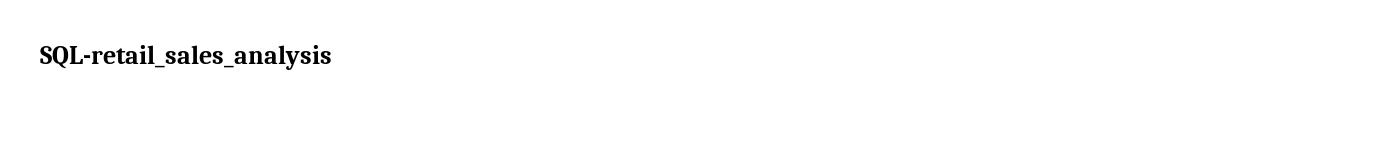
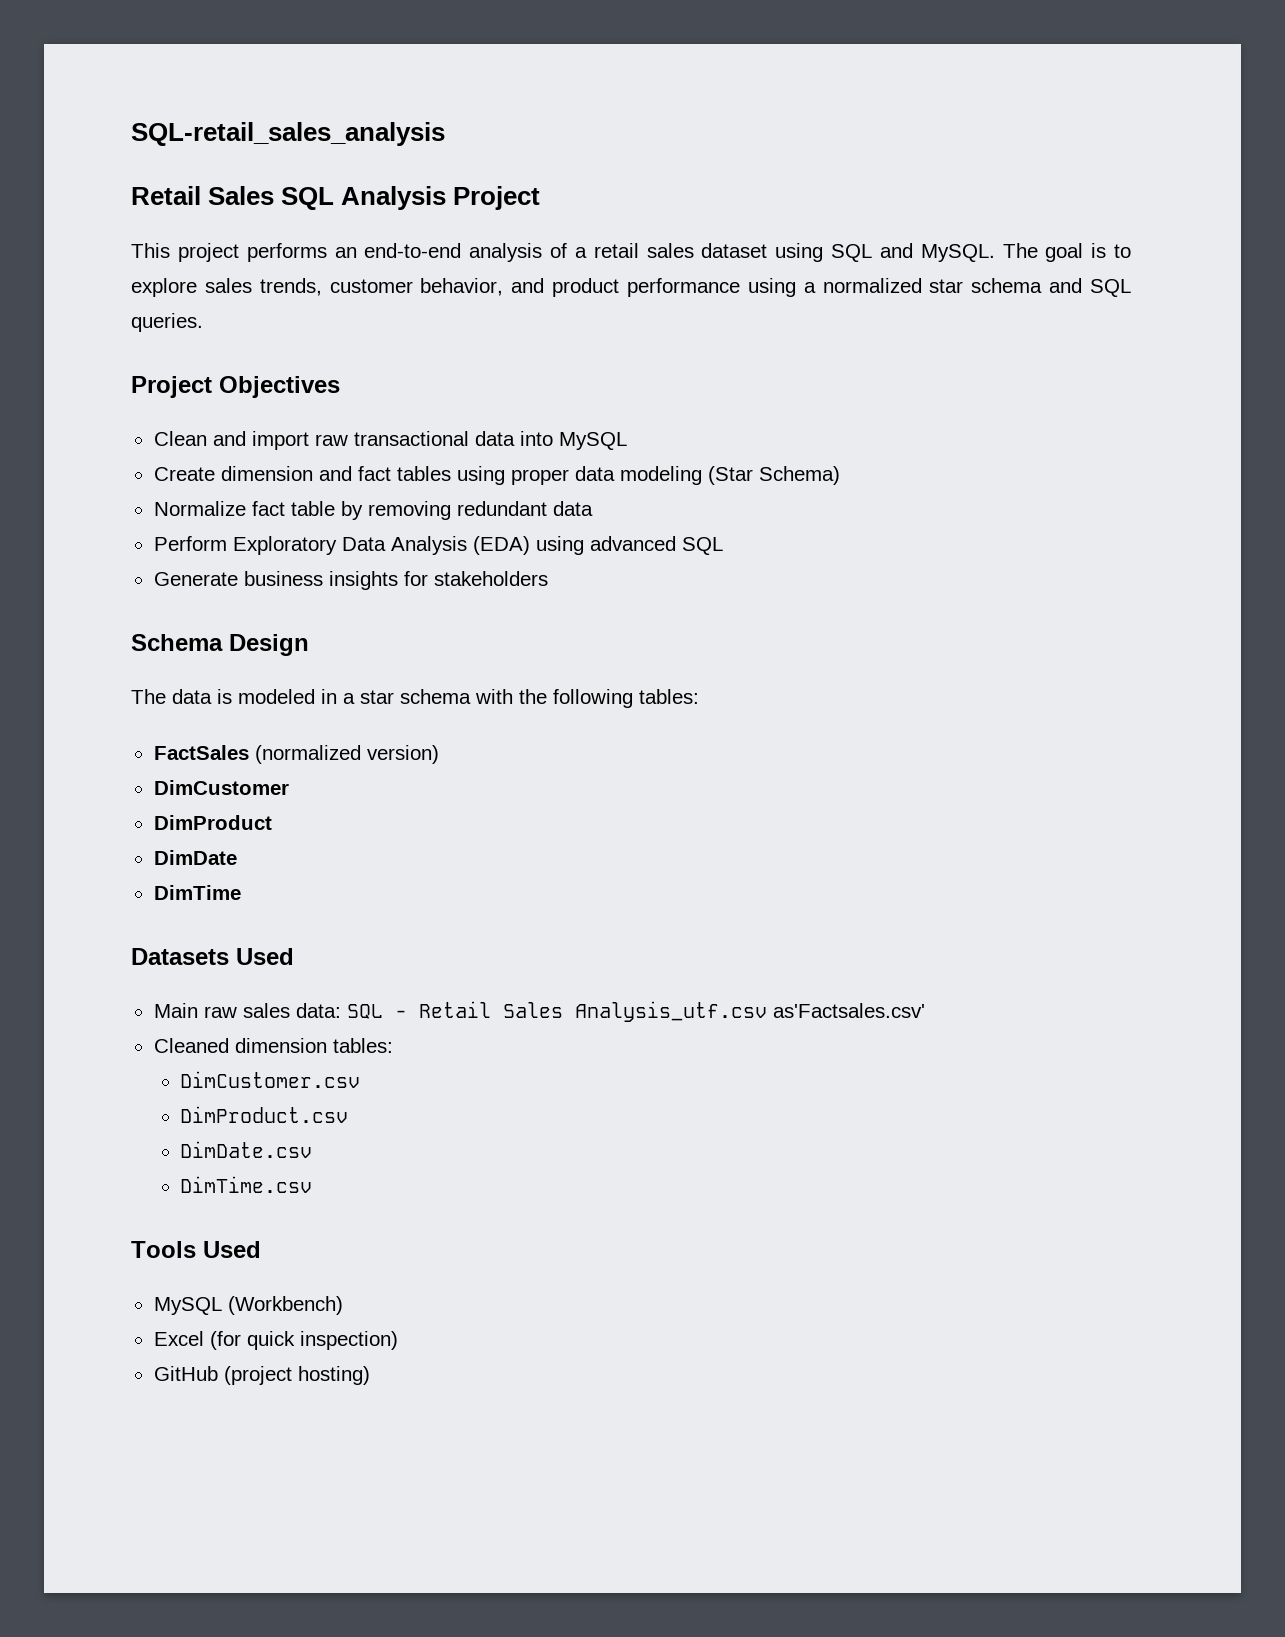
(332, 57) none -> [131,186,541,210] [131,243,1132,262] [131,278,1131,297] [131,313,203,332] [131,376,340,398] [153,431,627,450] [153,466,840,485] [153,501,593,520] [153,536,723,555] [153,571,548,590] [131,634,309,656] [131,689,699,708] [153,745,439,764] [153,780,289,795] [153,815,272,830] [153,850,237,865] [153,885,241,900] [131,948,294,965] [153,1001,925,1022] [153,1038,393,1053] [180,1071,361,1088] [180,1106,349,1123] [180,1141,313,1158] [180,1176,313,1193] [131,1241,261,1258] [153,1296,343,1315] [153,1331,398,1350] [153,1366,370,1385] // Retail Sales SQL Analysis Project // This project performs an end-to-end analysis of a retail sales dataset using SQL and MySQL. The goal is to explore sales trends, customer behavior, and product performance using a normalized star schema and SQL queries. // Project Objectives // Clean and import raw transactional data into MySQL // Create dimension and fact tables using proper data modeling (Star Schema) // Normalize fact table by removing redundant data // Perform Exploratory Data Analysis (EDA) using advanced SQL // Generate business insights for stakeholders // Schema Design // The data is modeled in a star schema with the following tables: // FactSales (normalized version) // DimCustomer // DimProduct // DimDate // DimTime // Datasets Used // Main raw sales data: SQL - Retail Sales Analysis_utf.csv as'Factsales.csv' // Cleaned dimension tables: // DimCustomer.csv // DimProduct.csv // DimDate.csv // DimTime.csv // Tools Used // MySQL (Workbench) // Excel (for quick inspection) // GitHub (project hosting)

